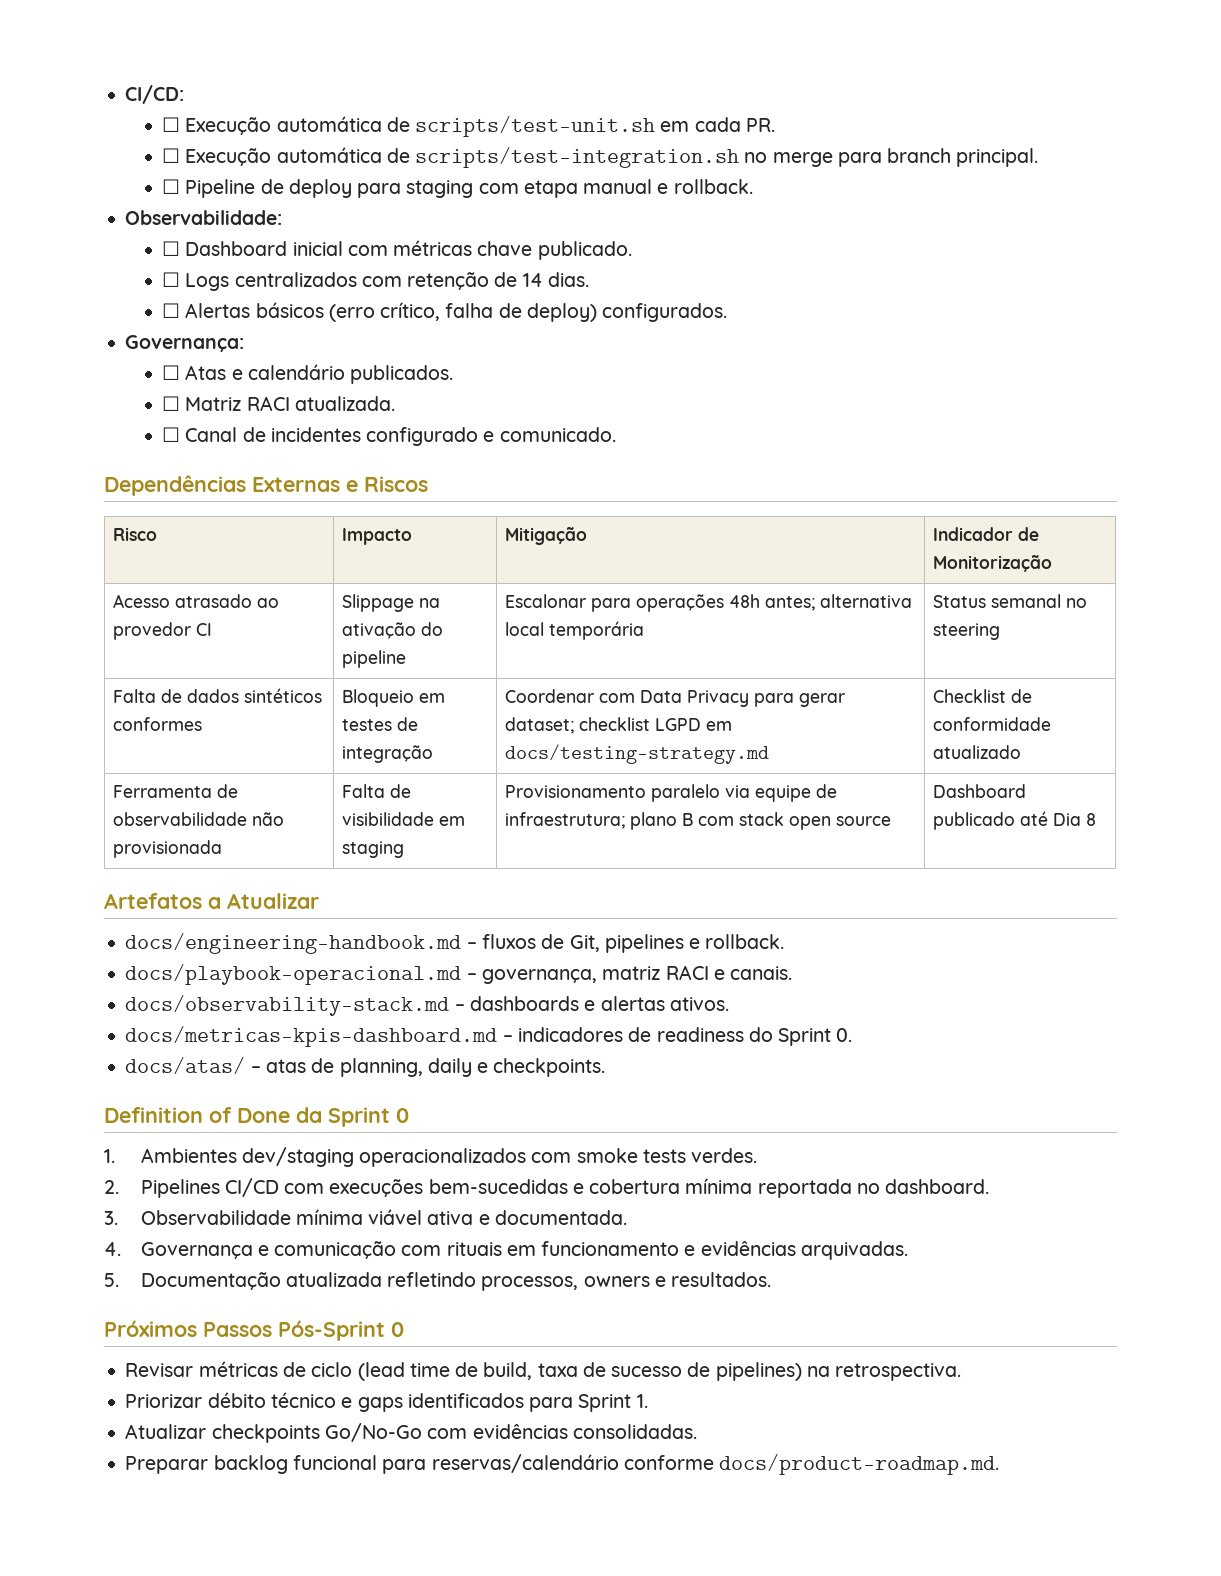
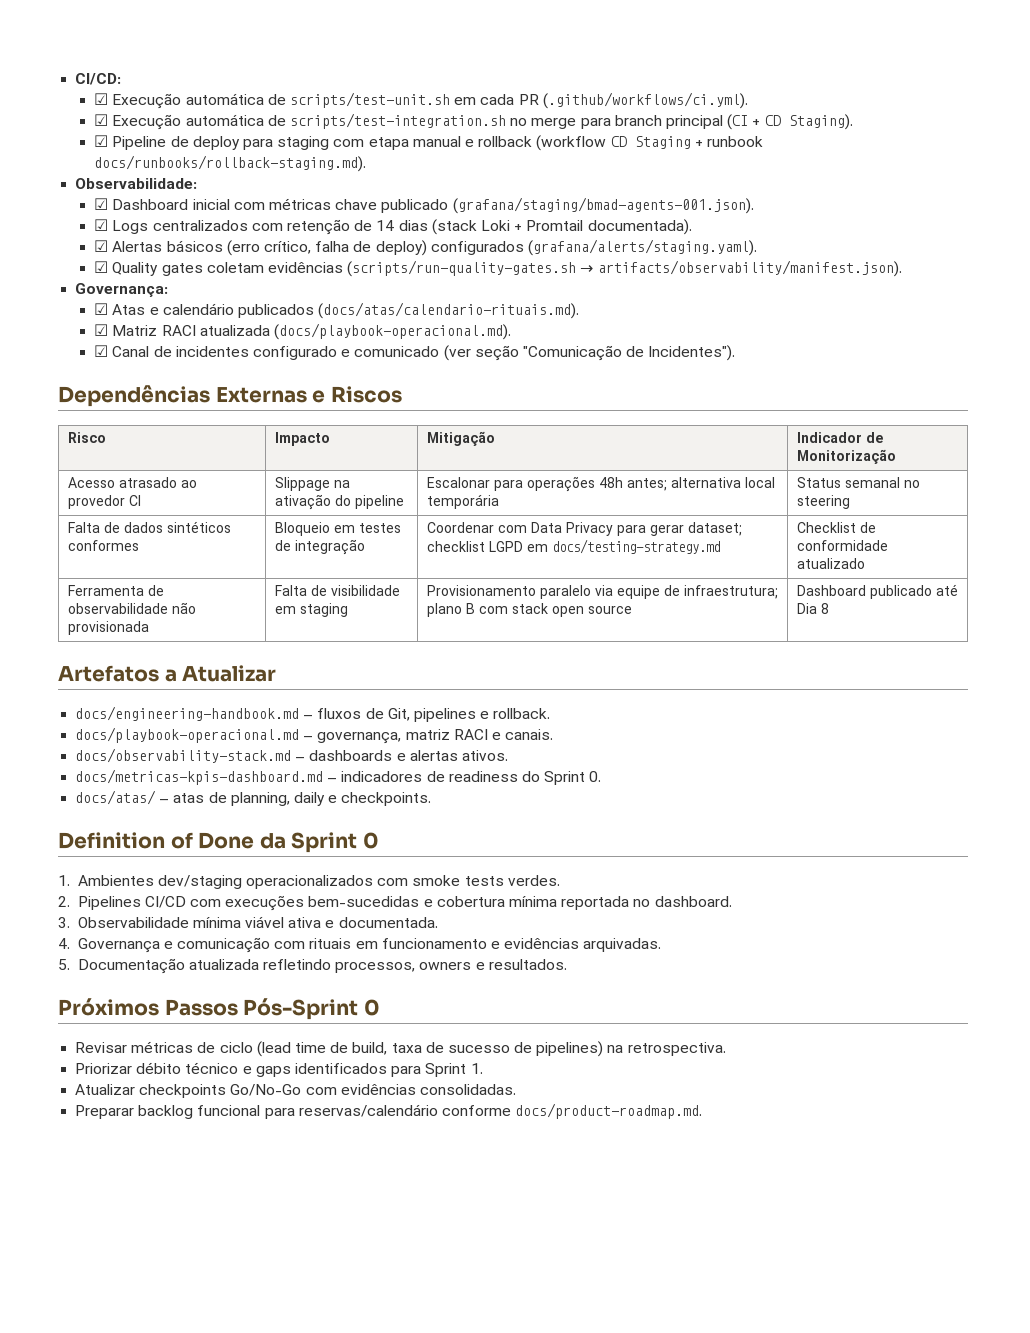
[162,117,181,132] ☐ -> [94,93,109,105] ☑
[745,118,775,132] [162,148,181,163] PR. // ☐ -> [518,92,748,109] [94,114,109,126] PR (.github/workflows/ci.yml). // ☑
[956,148,1039,167] [162,179,181,194] principal. // ☐ -> [665,114,853,130] [94,135,109,147] principal (CI + CD Staging). // ☑
[673,179,753,194] rollback. -> [478,135,763,151] [94,155,367,172] rollback (workflow CD Staging + runbook docs/runbooks/rollback-staging.md).
[162,241,181,256] ☐ -> [94,198,109,210] ☑
[537,241,632,260] [162,272,181,287] publicado. // ☐ -> [381,197,754,214] [94,219,109,231] publicado (grafana/staging/bmad-agents-001.json). // ☑
[547,272,589,287] [162,303,181,318] dias. // ☐ -> [398,219,692,235] [94,240,109,252] dias (stack Loki + Promtail documentada). // ☑
[602,303,728,322] configurados. -> [430,239,757,256] [94,260,902,277] configurados (grafana/alerts/staging.yaml). // ☑ Quality gates coletam evidências (scripts/run-quality-gates.sh → artifacts/observability/manifest.json).
[162,365,181,380] ☐ -> [94,303,109,315] ☑
[350,365,454,384] [162,396,395,411] [162,427,181,442] publicados. // ☐ Matriz RACI atualizada. // ☐ -> [238,302,580,319] [94,323,512,340] [94,345,109,357] publicados (docs/atas/calendario-rituais.md). // ☑ Matriz RACI atualizada (docs/playbook-operacional.md). // ☑
[499,427,616,442] comunicado. -> [354,345,736,361] comunicado (ver seção "Comunicação de Incidentes").

